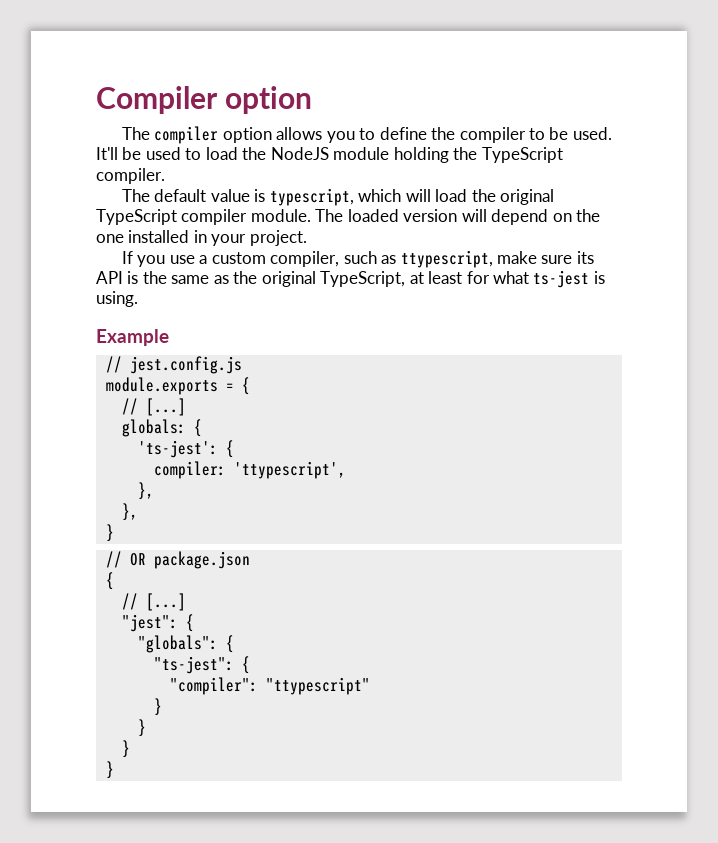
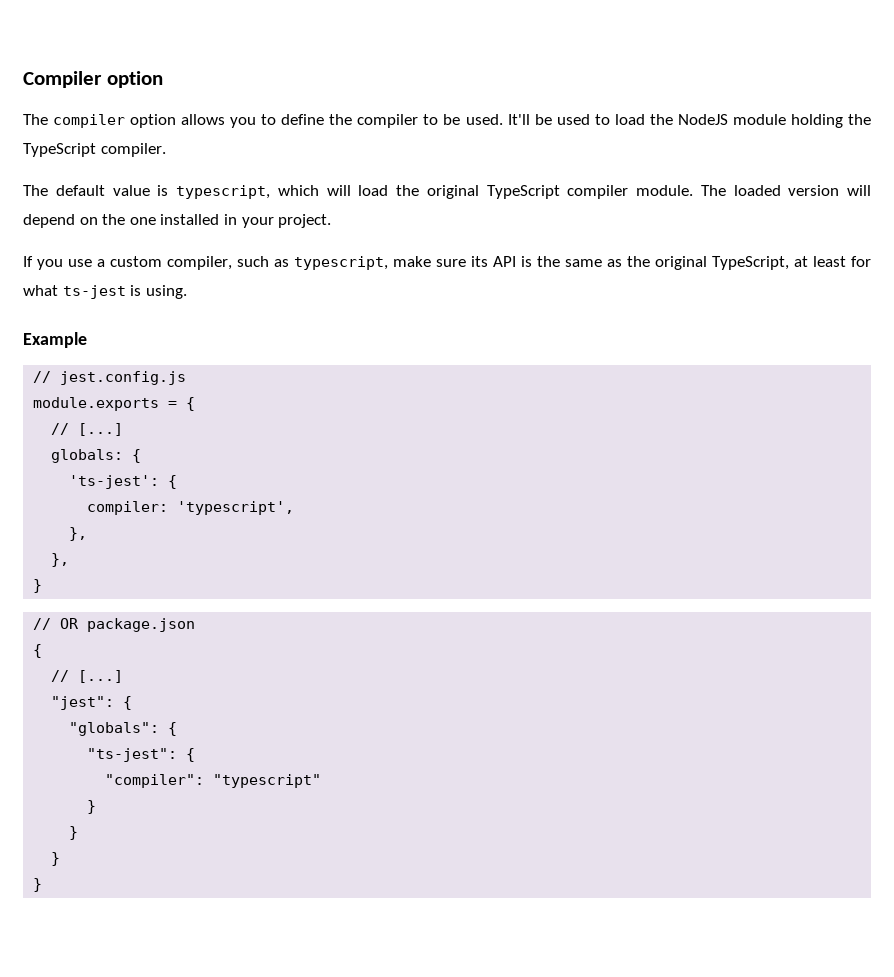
[400,250,493,268] ttypescript, -> [294,256,388,270] typescript,
[233,461,346,479] 'ttypescript', -> [177,501,295,515] 'typescript',
[265,677,370,695] "ttypescript" -> [213,774,322,788] "typescript"

